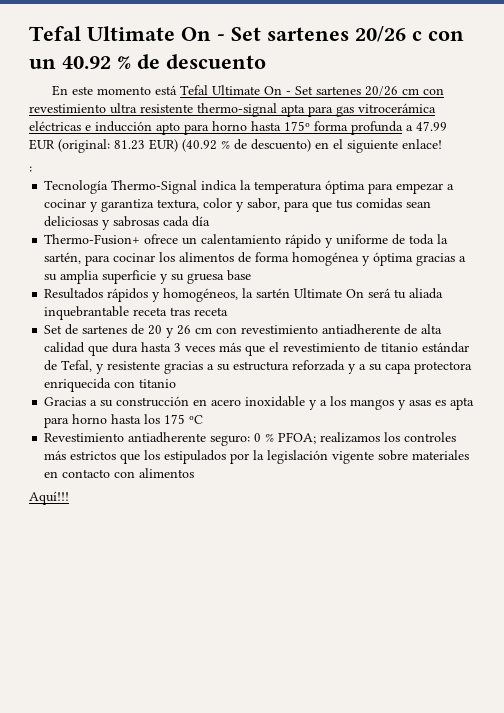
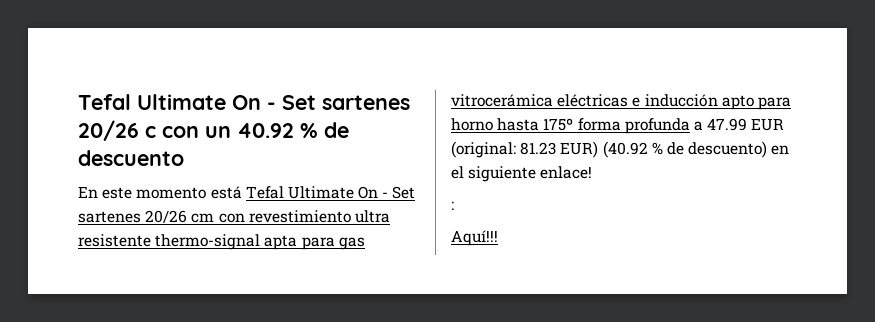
[44,180,455,194] [44,198,432,212] [44,216,211,230] [44,234,449,248] [44,252,467,266] [44,270,252,284] [44,288,444,302] [44,306,229,320] [44,324,443,338] [44,342,470,356] [44,360,473,374] [44,378,177,392] [44,396,475,410] [44,414,204,428] [44,432,457,446] [44,450,470,464] [44,468,195,478] // Tecnología Thermo-Signal indica la temperatura óptima para empezar a cocinar y garantiza textura, color y sabor, para que tus comidas sean deliciosas y sabrosas cada día // Thermo-Fusion+ ofrece un calentamiento rápido y uniforme de toda la sartén, para cocinar los alimentos de forma homogénea y óptima gracias a su amplia superficie y su gruesa base // Resultados rápidos y homogéneos, la sartén Ultimate On será tu aliada inquebrantable receta tras receta // Set de sartenes de 20 y 26 cm con revestimiento antiadherente de alta calidad que dura hasta 3 veces más que el revestimiento de titanio estándar de Tefal, y resistente gracias a su estructura reforzada y a su capa protectora enriquecida con titanio // Gracias a su construcción en acero inoxidable y a los mangos y asas es apta para horno hasta los 175 ºC // Revestimiento antiadherente seguro: 0 % PFOA; realizamos los controles más estrictos que los estipulados por la legislación vigente sobre materiales en contacto con alimentos -> (454, 205) none

